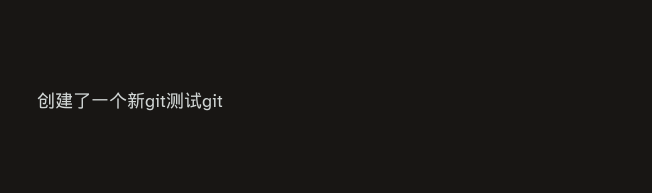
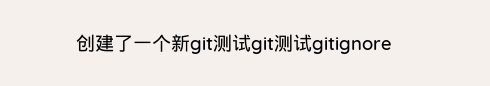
(223, 102) none -> [274,34,392,54] 测试gitignore

